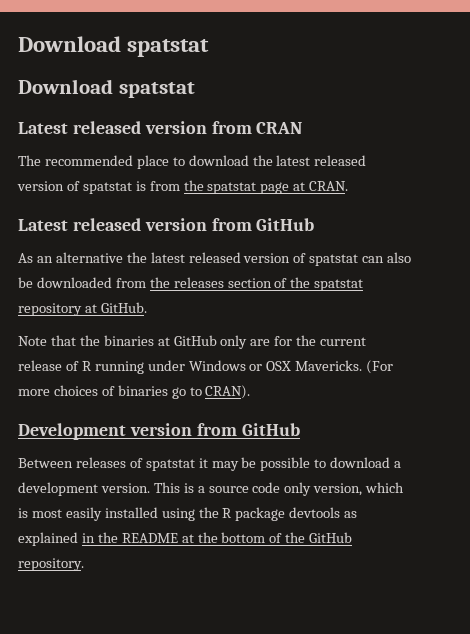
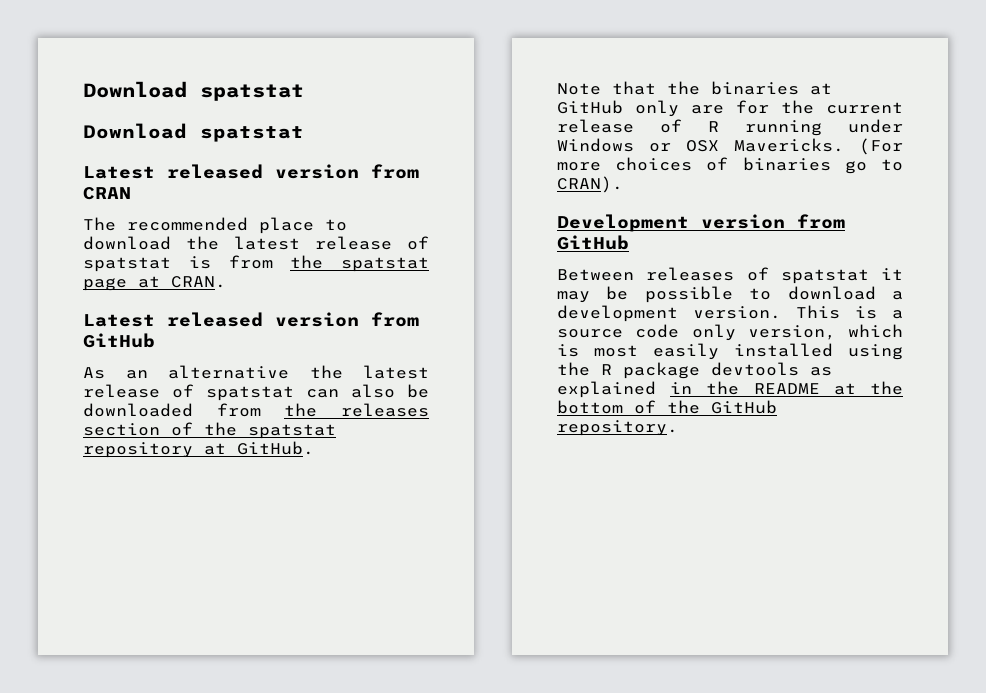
[314,155,367,166] [17,181,64,191] released version -> [315,236,392,250] release
[188,252,291,263] released version -> [83,384,160,398] release

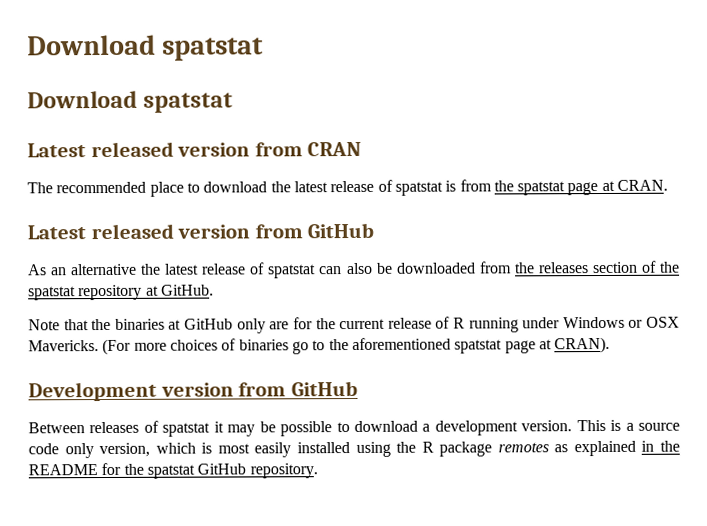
(903, 165) none -> [328,337,552,354] the aforementioned spatstat page at
[711,362,799,376] devtools -> [497,442,549,453] remotes
[833,381,903,395] [557,400,700,414] at the bottom of the -> [101,462,195,479] for the spatstat

